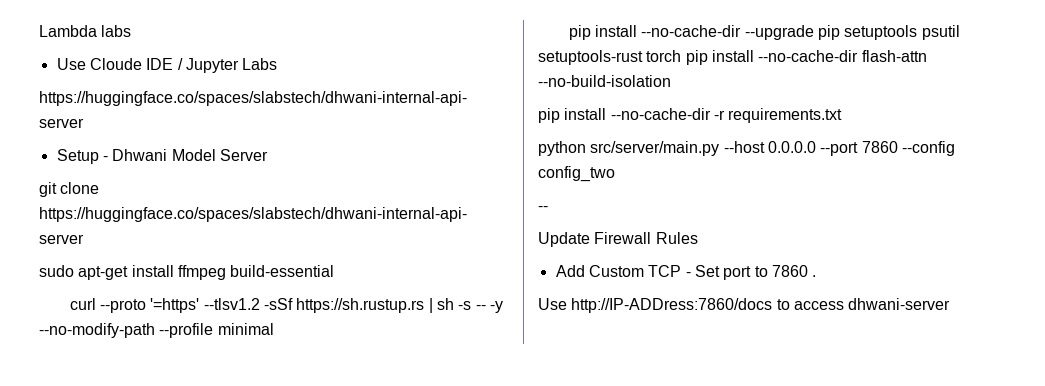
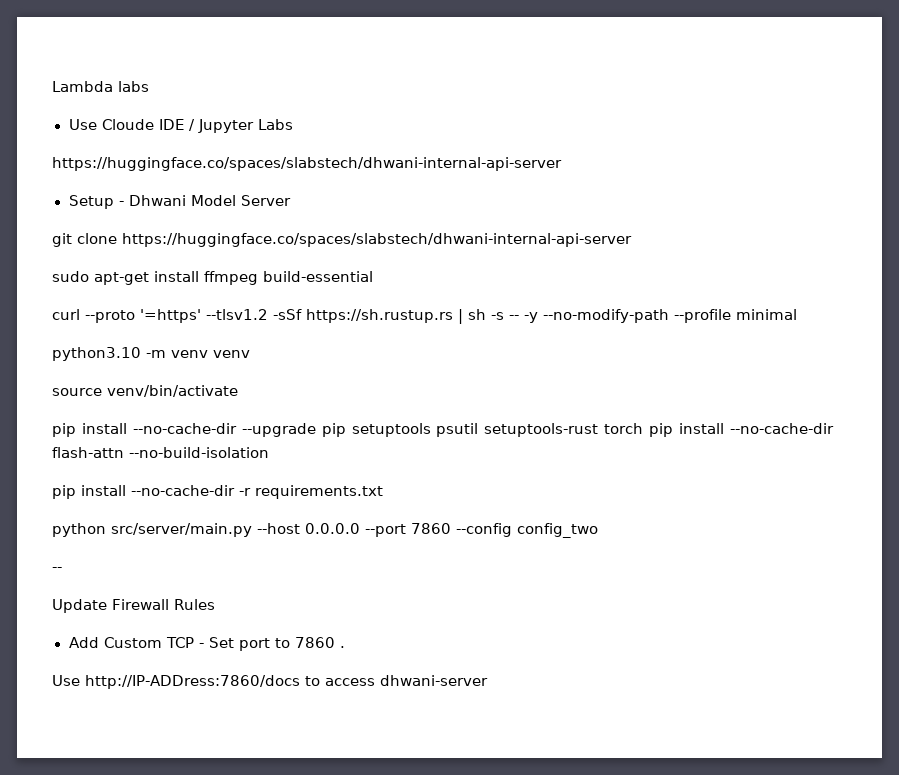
(274, 329) none -> [52,347,250,361] [52,385,238,397] // python3.10 -m venv venv // source venv/bin/activate

